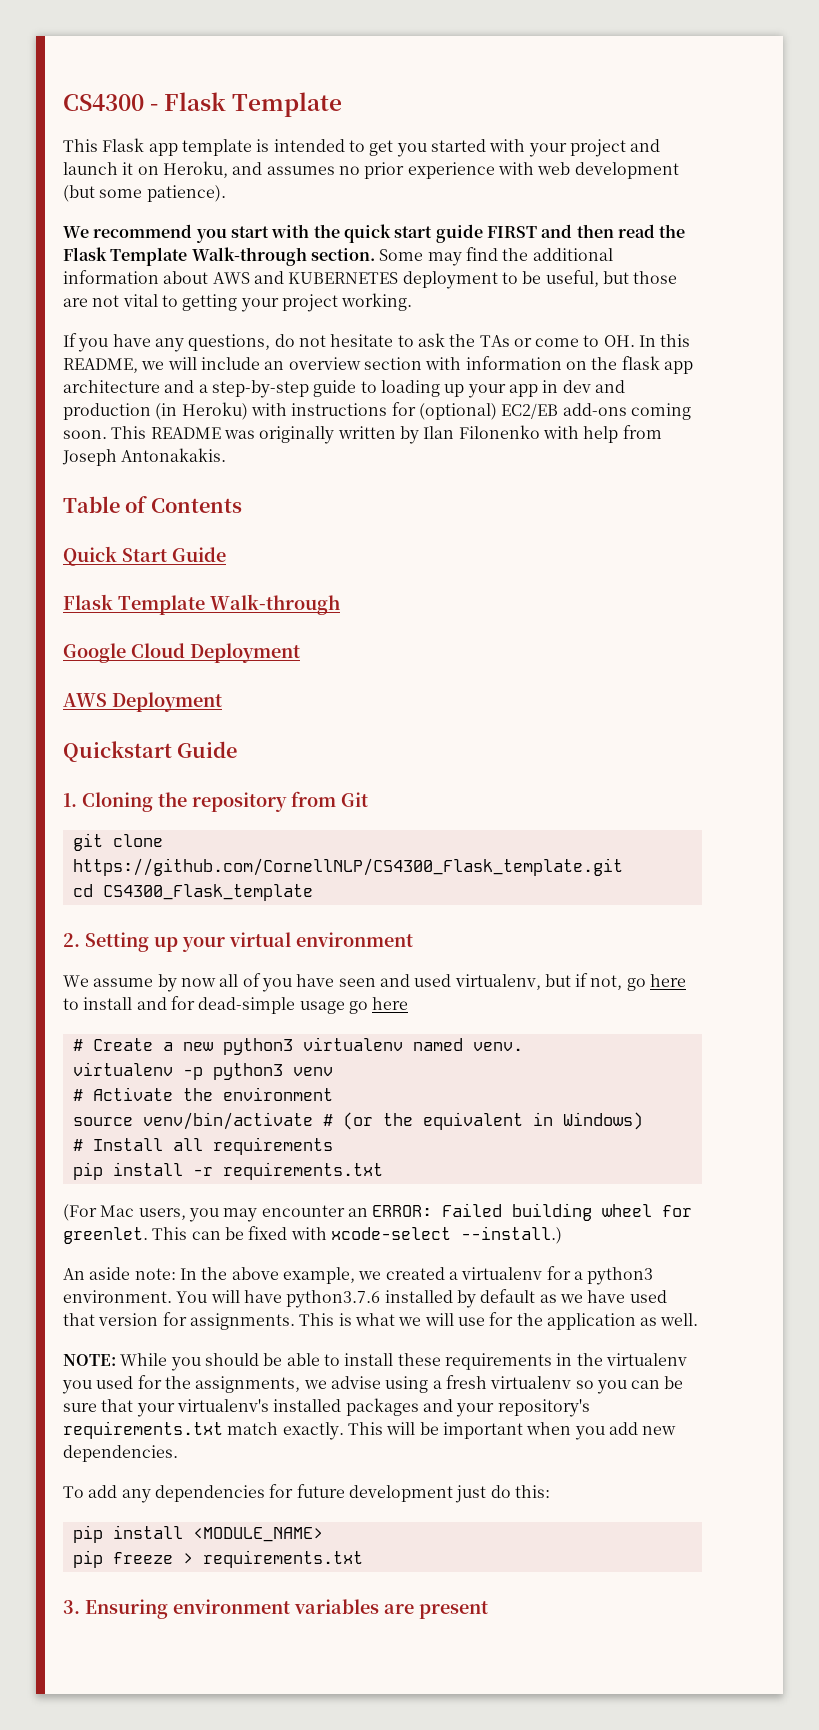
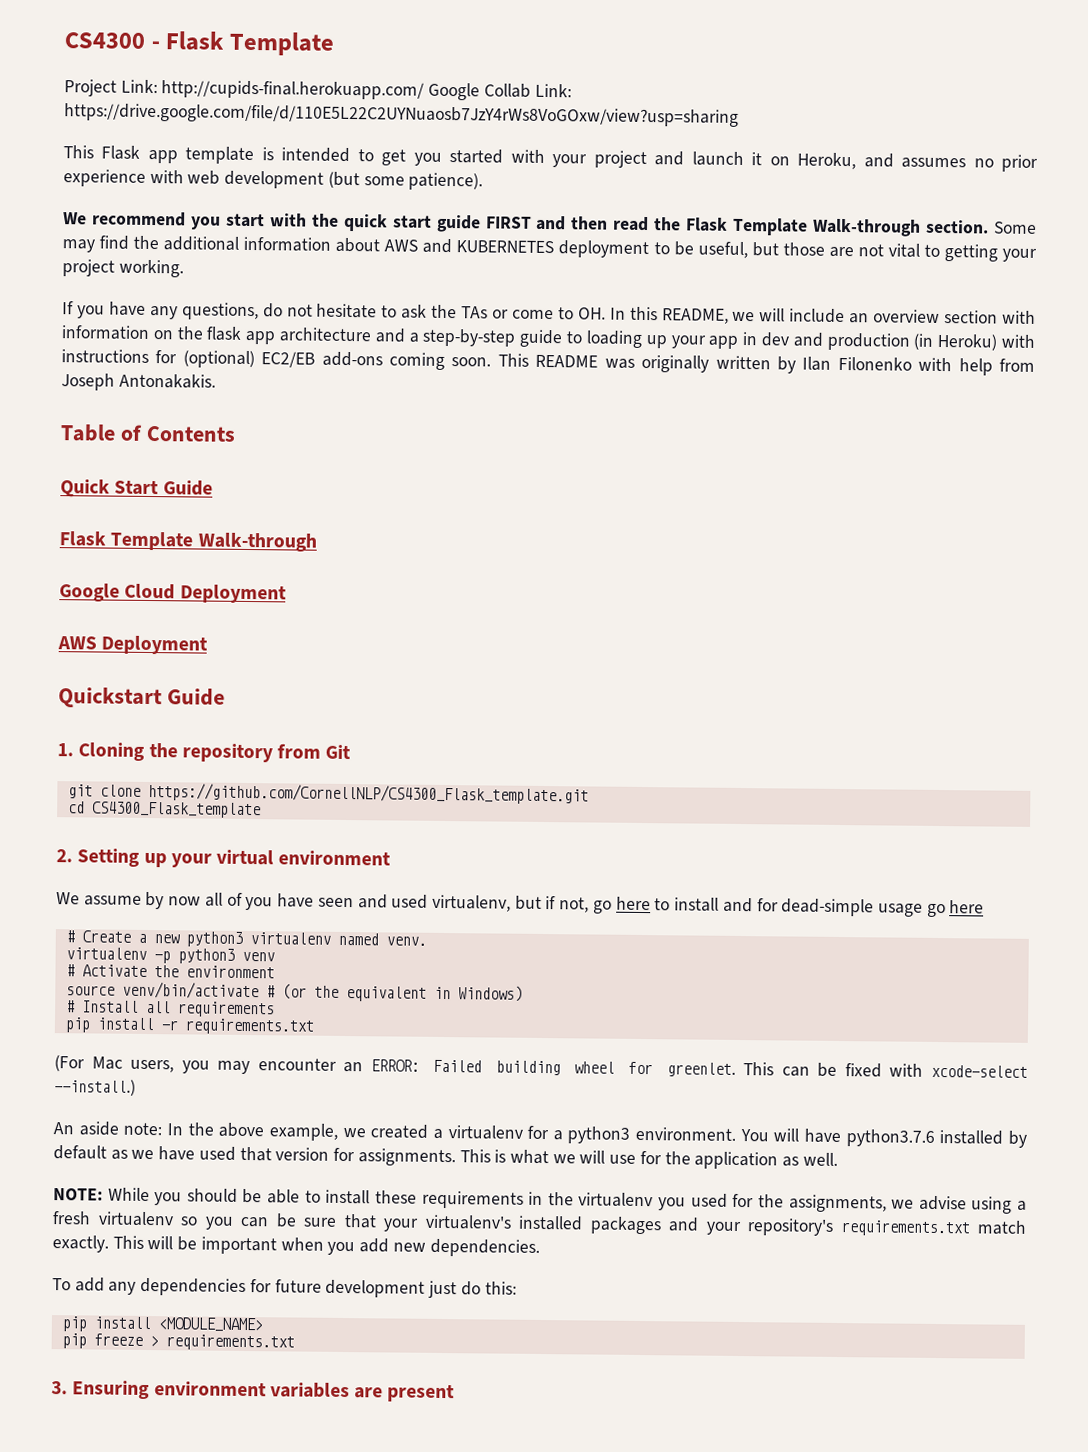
(343, 104) none -> [64,79,572,101] [64,103,739,127] // Project Link: http://cupids-final.herokuapp.com/ Google Collab Link: https://drive.google.com/file/d/110E5L22C2UYNuaosb7JzY4rWs8VoGOxw/view?usp=sharing

